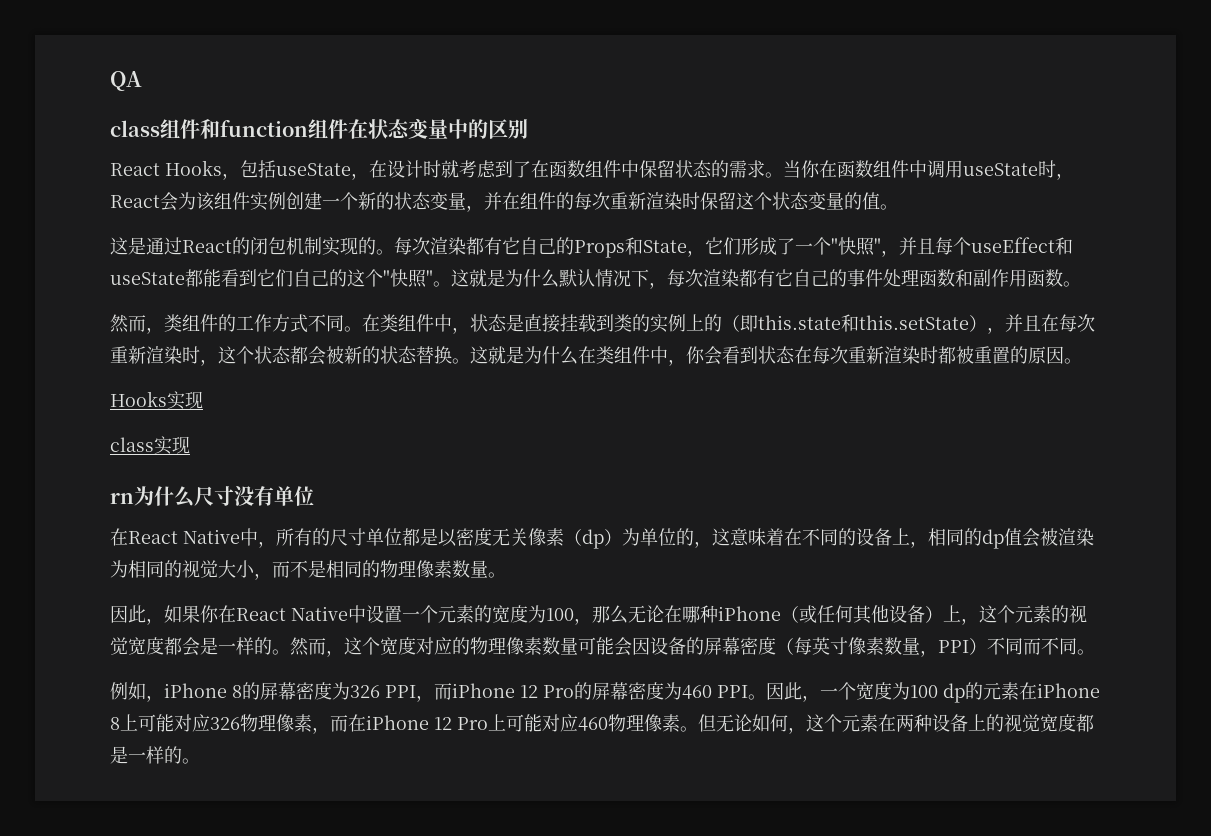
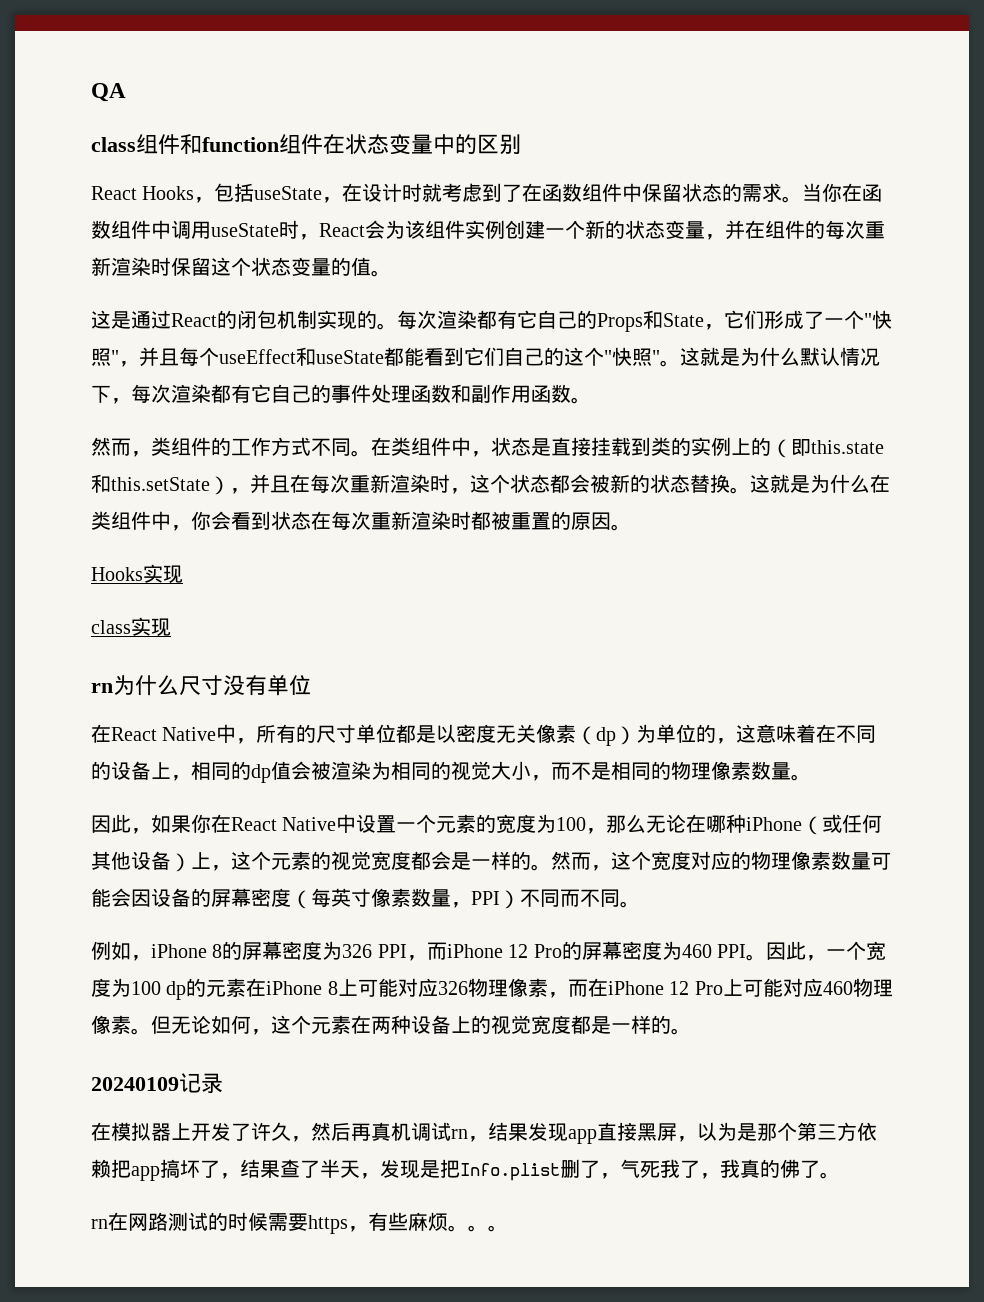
(200, 761) none -> [91,1073,223,1094] [91,1122,877,1144] [91,1159,840,1181] [91,1212,508,1234] // 20240109记录 // 在模拟器上开发了许久，然后再真机调试rn，结果发现app直接黑屏，以为是那个第三方依赖把app搞坏了，结果查了半天，发现是把Info.plist删了，气死我了，我真的佛了。 // rn在网路测试的时候需要https，有些麻烦。。。

